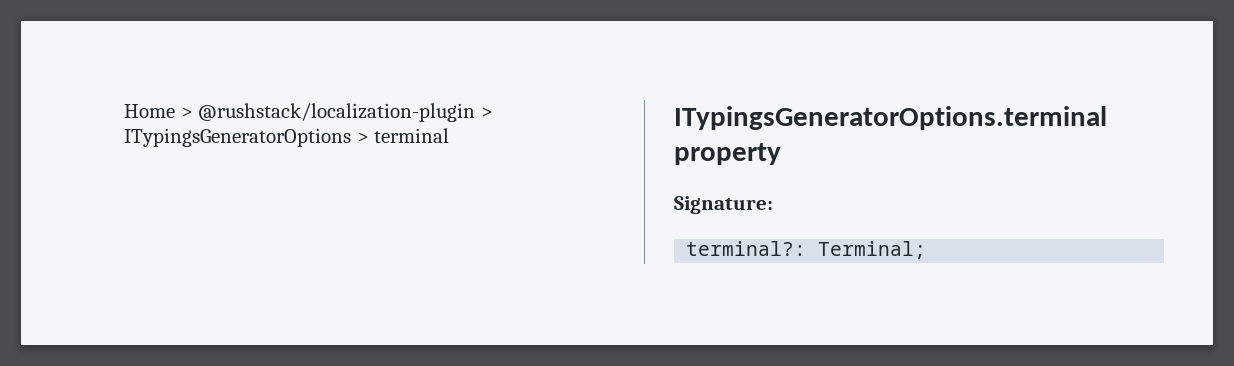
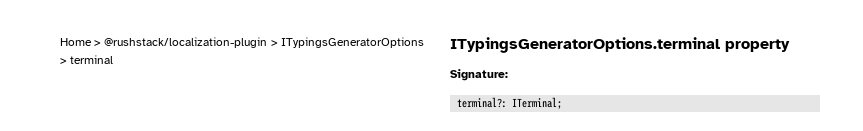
[818,241,927,259] Terminal; -> [512,97,563,109] ITerminal;

